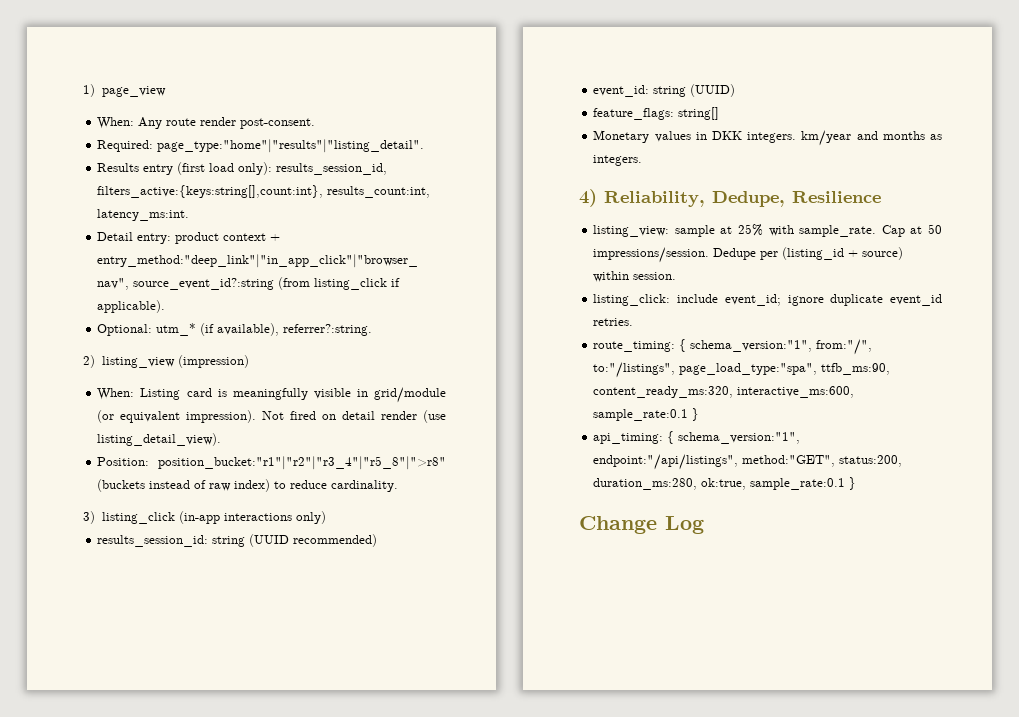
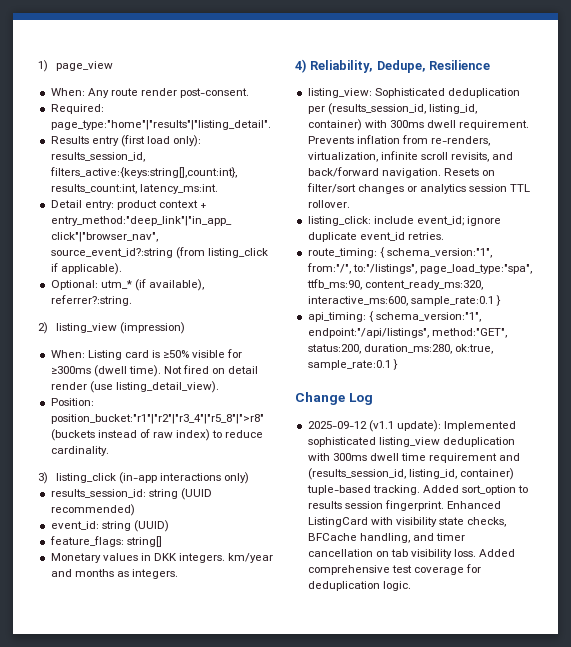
[232,387,446,403] [97,410,257,423] meaningfully visible in grid/module (or equivalent impression). -> [163,349,243,358] [50,365,161,377] ≥50% visible for ≥300ms (dwell time).
[674,224,942,237] [593,247,904,263] [593,271,677,282] sample at 25% with sample_rate. Cap at 50 impressions/session. Dedupe per (listing_id + source) within session. -> [374,88,520,98] [307,103,477,115] [307,119,530,131] [307,135,490,146] [307,151,514,162] [307,167,495,178] [306,183,531,194] [307,200,350,208] Sophisticated deduplication per (results_session_id, listing_id, container) with 300ms dwell requirement. Prevents inflation from re-renders, virtualization, infinite scroll revisits, and back/forward navigation. Resets on filter/sort changes or analytics session TTL rollover.
(704, 525) none -> [307,420,516,432] [307,437,515,447] [307,453,521,463] [307,468,514,480] [306,485,529,495] [307,500,501,511] [307,517,507,527] [307,533,465,543] [307,549,516,559] [307,564,481,575] [307,581,411,591] // 2025-09-12 (v1.1 update): Implemented sophisticated listing_view deduplication with 300ms dwell time requirement and (results_session_id, listing_id, container) tuple-based tracking. Added sort_option to results session fingerprint. Enhanced ListingCard with visibility state checks, BFCache handling, and timer cancellation on tab visibility loss. Added comprehensive test coverage for deduplication logic.

